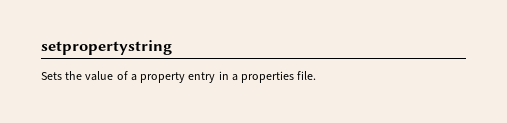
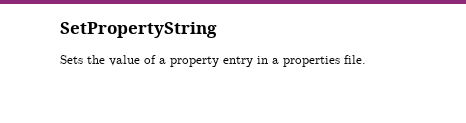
[41,40,172,55] setpropertystring -> [60,22,217,38] SetPropertyString

